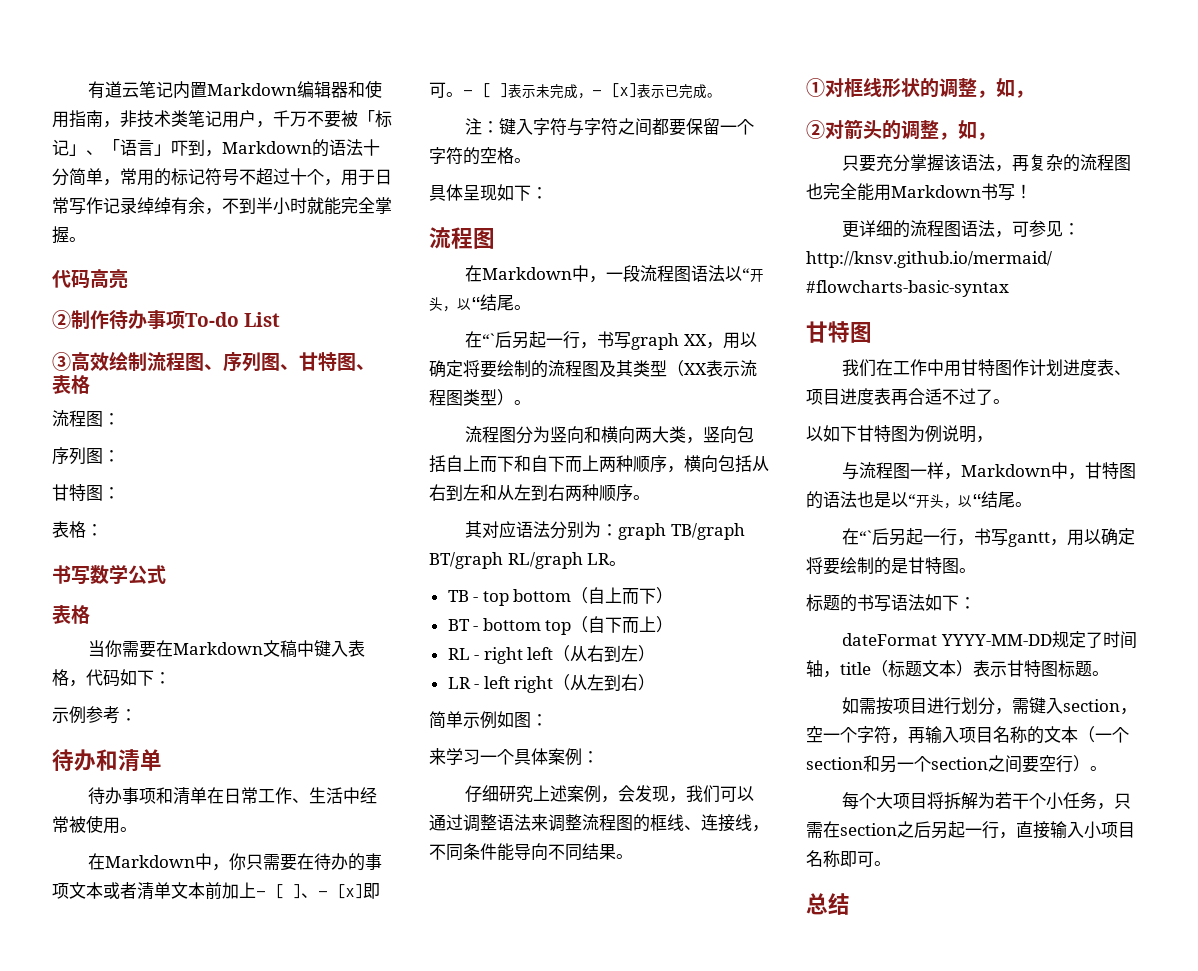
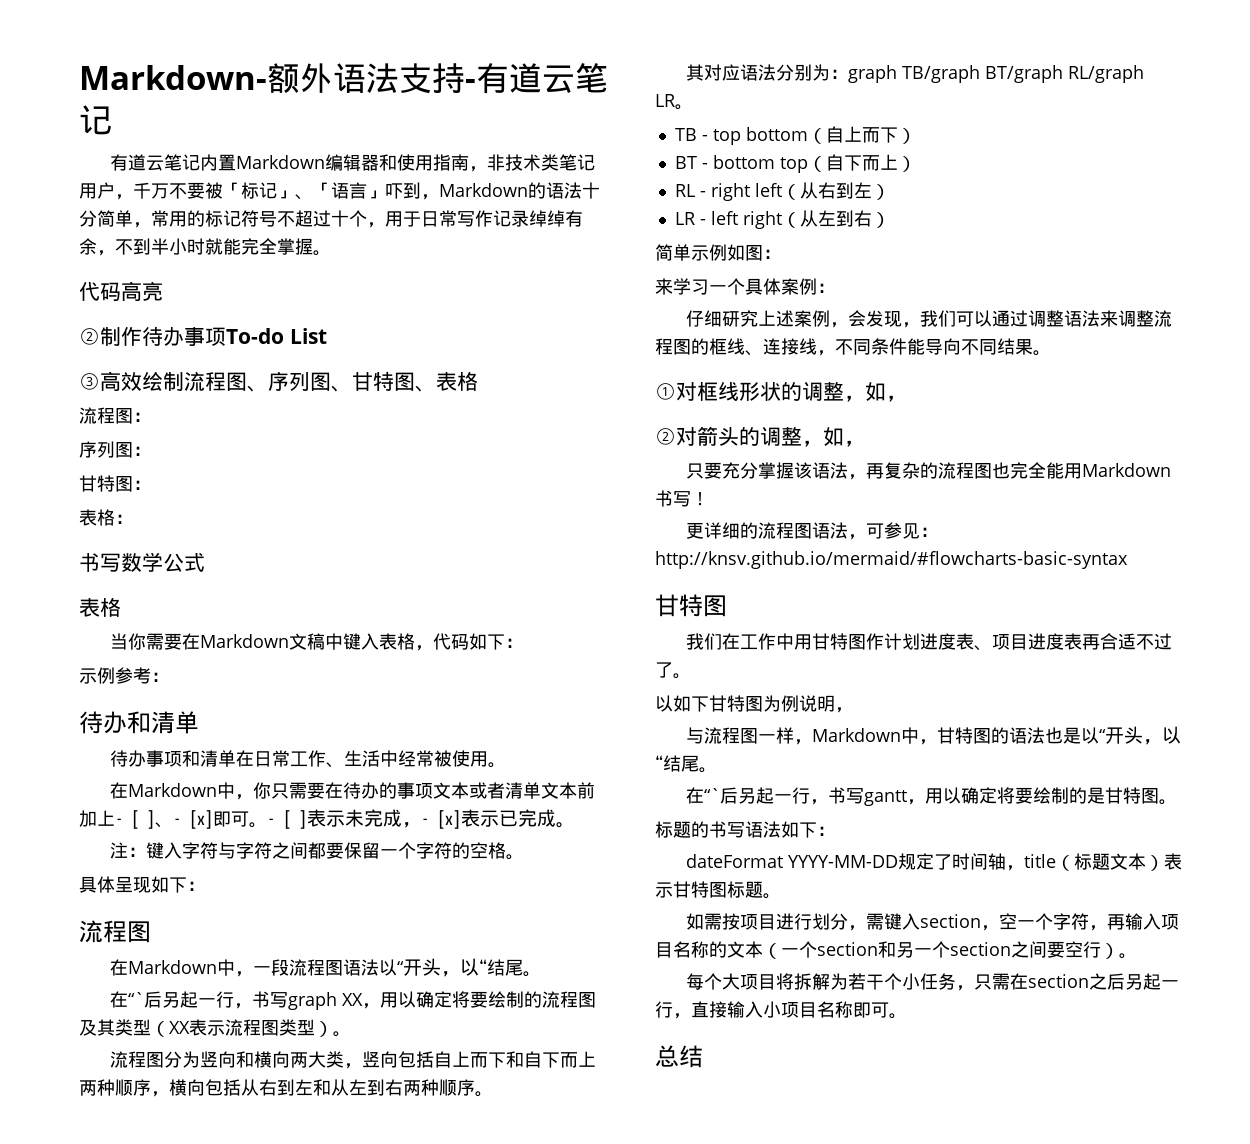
(88, 90) none -> [79,63,608,94] [79,105,112,135] Markdown-额外语法支持-有道云笔记 //

